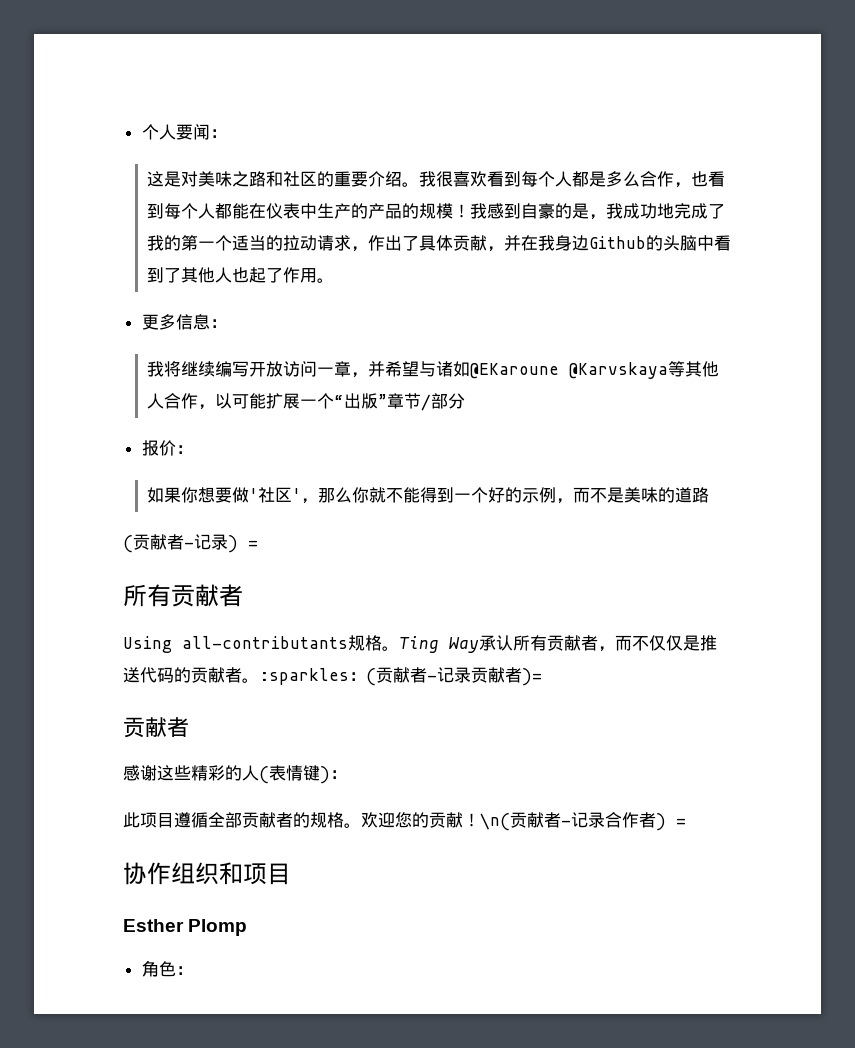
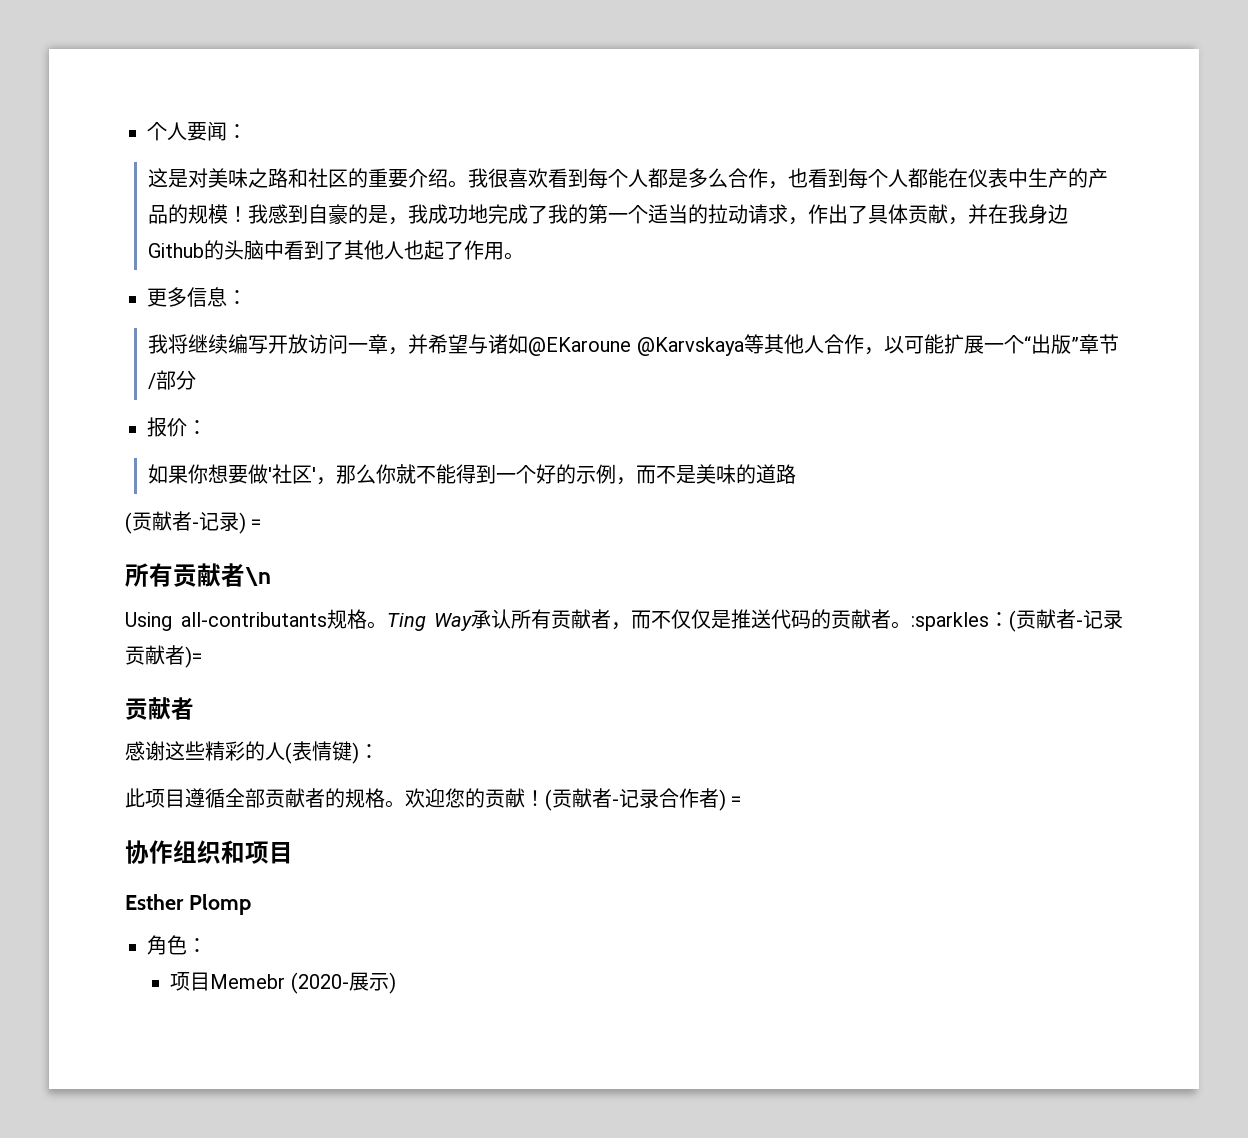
(243, 595) none -> [245,567,271,586] \n
[480,813,510,831] \n( -> [545,789,552,811] (
(193, 970) none -> [170,972,396,994] // 项目Memebr (2020-展示)

